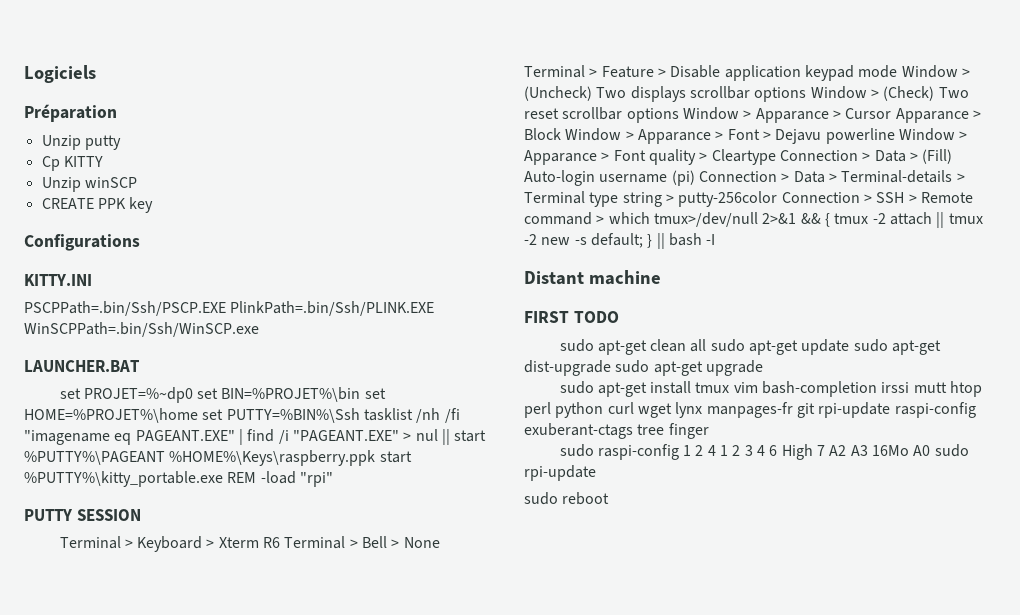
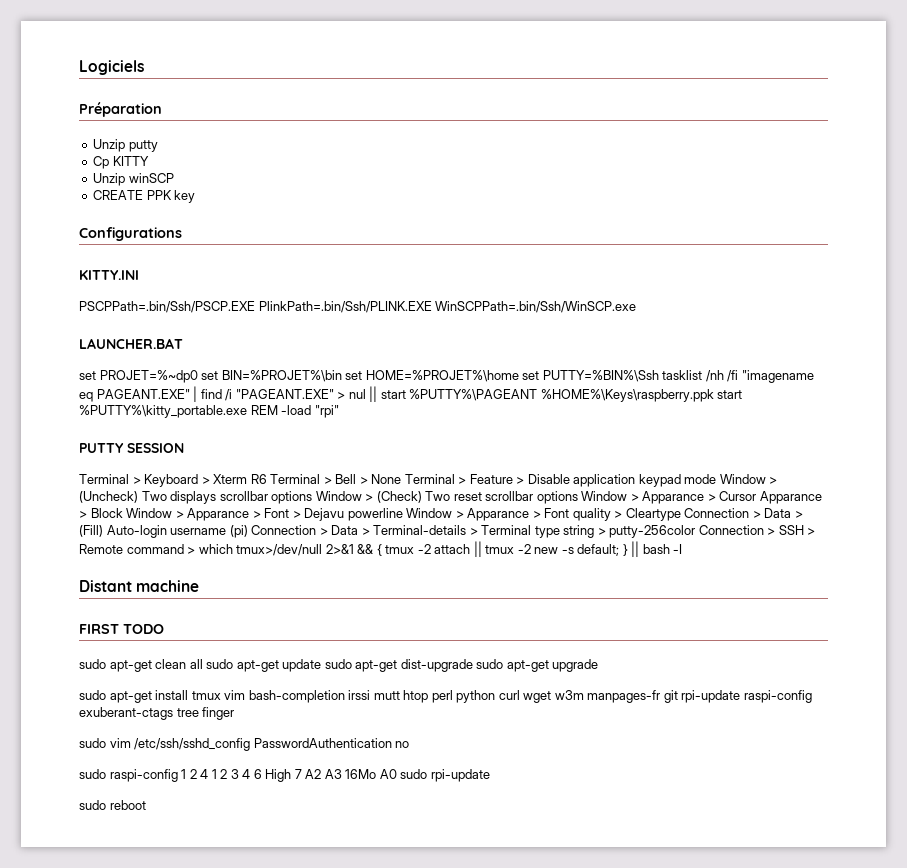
[675,402,703,418] lynx -> [554,690,584,700] w3m
(709, 431) none -> [79,738,410,751] // sudo vim /etc/ssh/sshd_config PasswordAuthentication no

